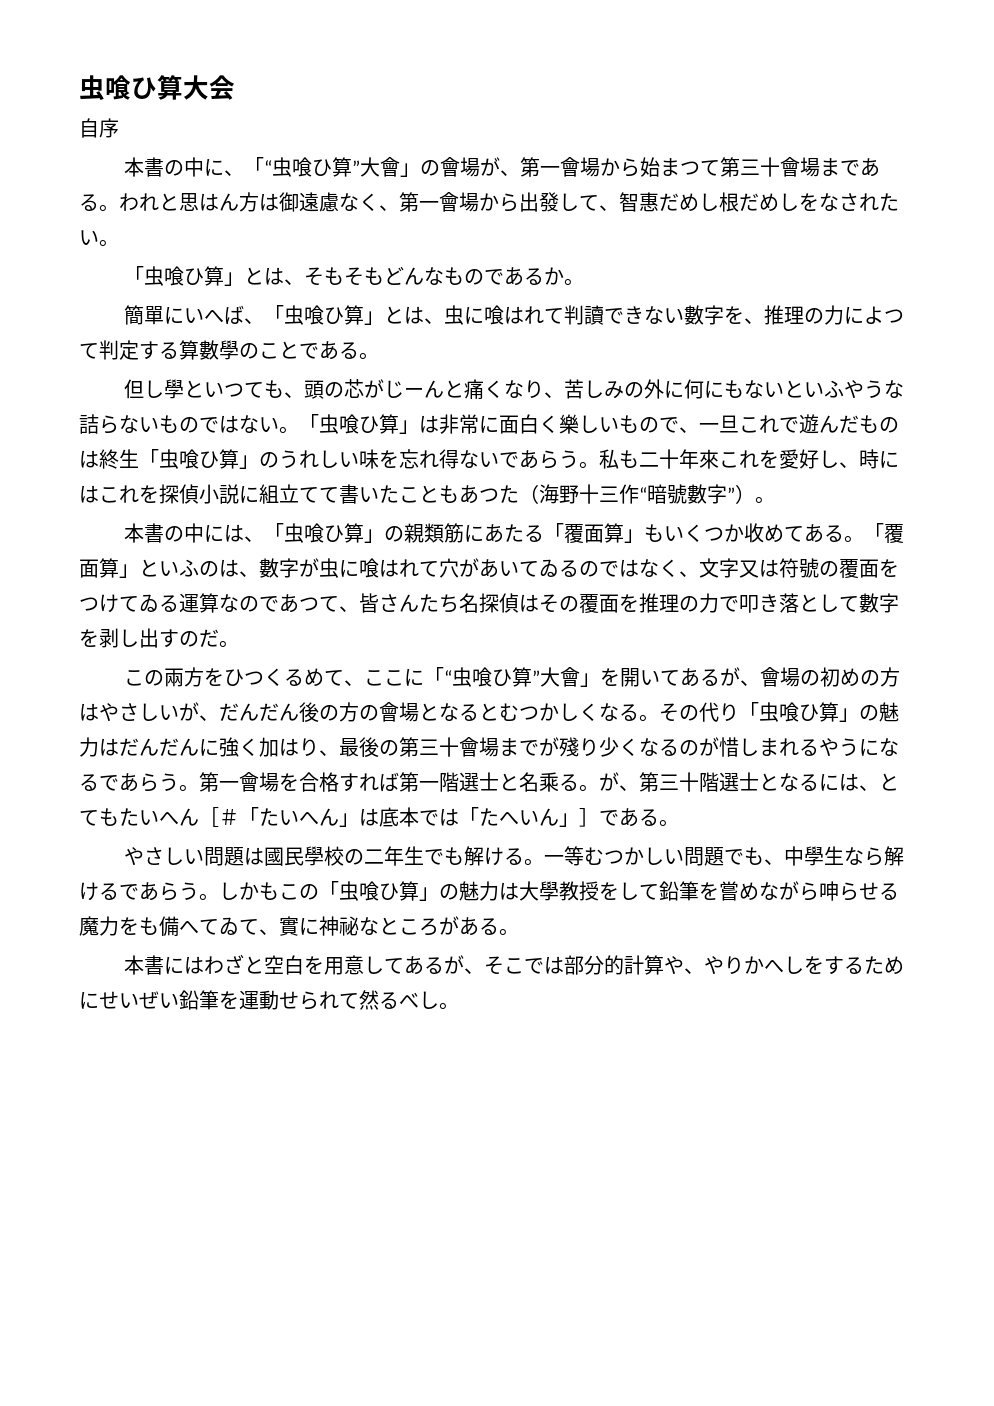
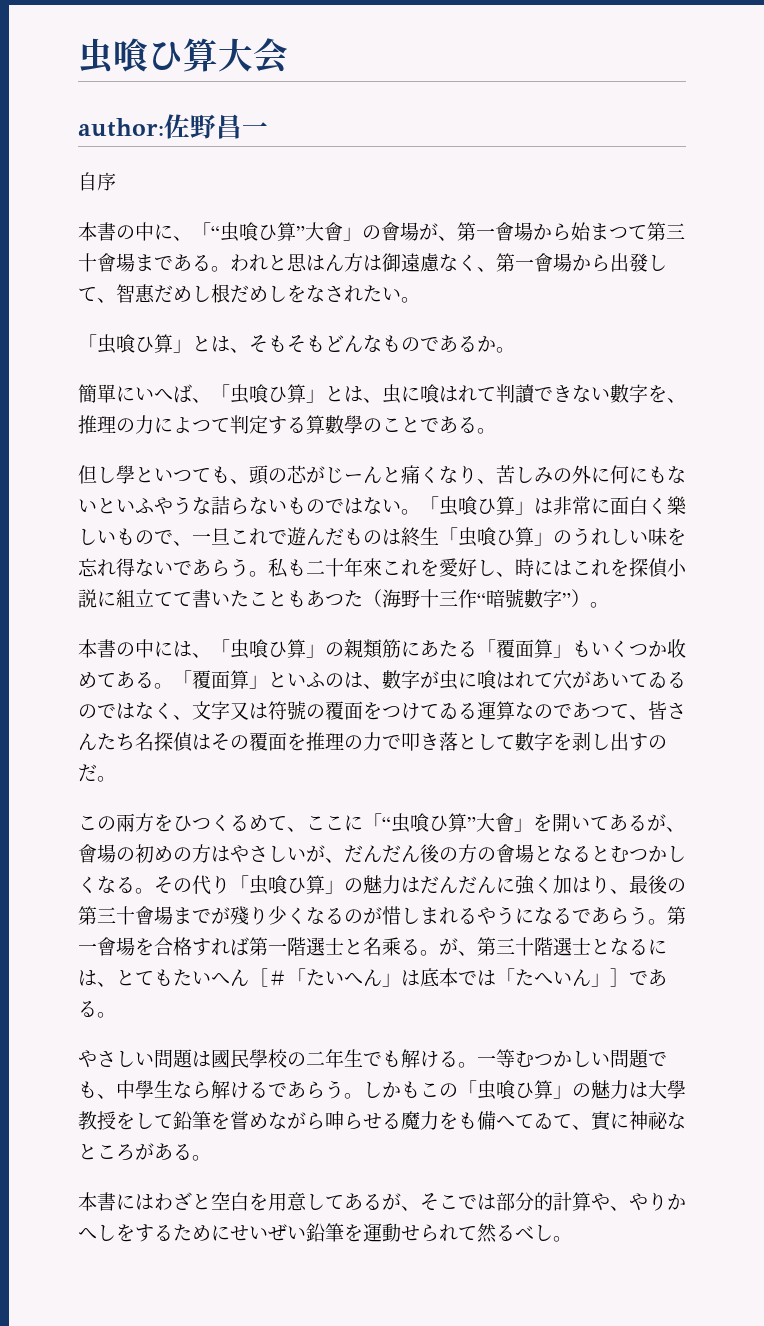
(235, 87) none -> [78,114,268,139] // author:佐野昌一

